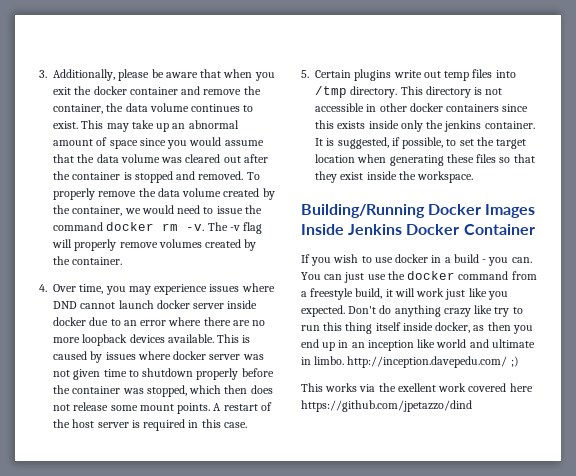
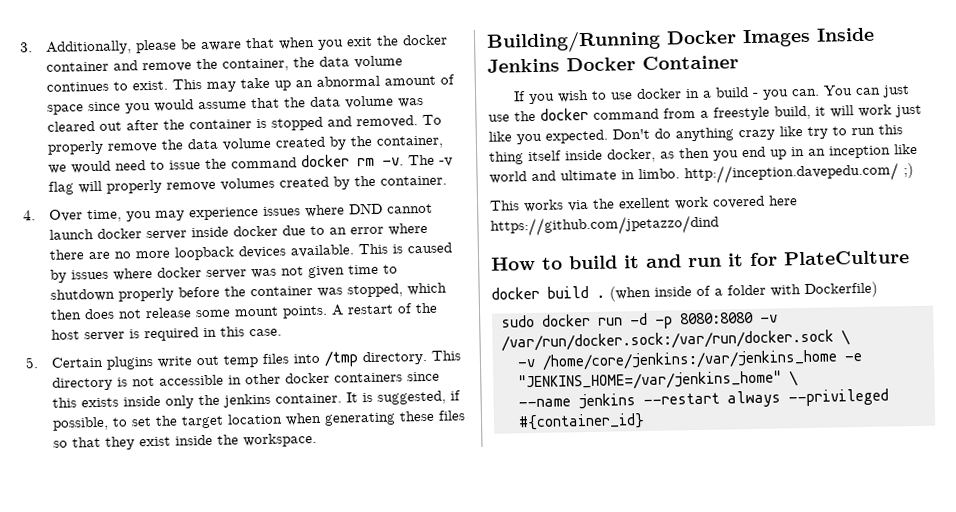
(472, 406) none -> [491,250,910,271] [491,281,878,302] [501,311,778,329] [501,329,850,352] [517,349,862,371] [518,370,798,392] [518,388,889,410] [518,412,645,431] // How to build it and run it for PlateCulture // docker build . (when inside of a folder with Dockerfile) // sudo docker run -d -p 8080:8080 -v /var/run/docker.sock:/var/run/docker.sock \ // -v /home/core/jenkins:/var/jenkins_home -e "JENKINS_HOME=/var/jenkins_home" \ // --name jenkins --restart always --privileged #{container_id}

